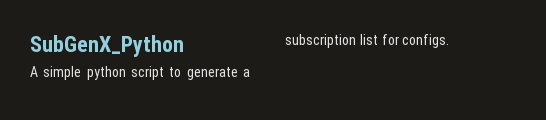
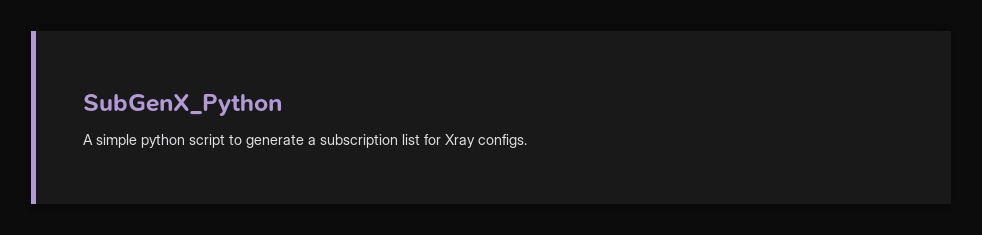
(399, 39) none -> [445,134,475,148] Xray

